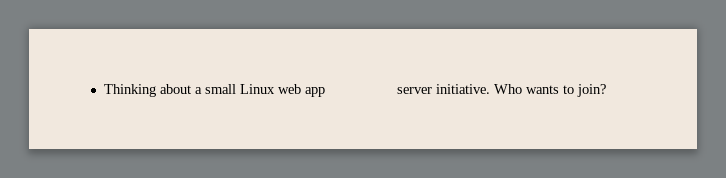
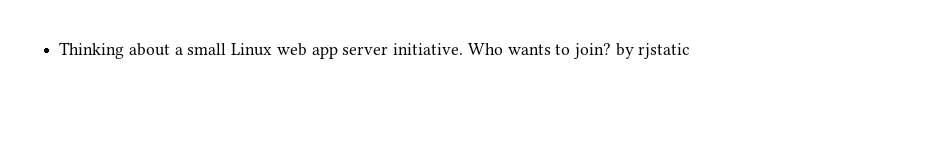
(606, 90) none -> [615,43,690,59] by rjstatic

